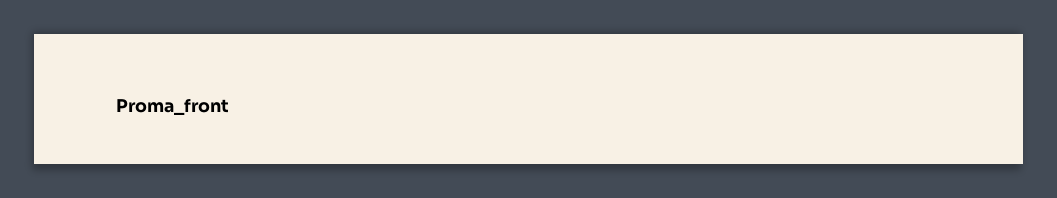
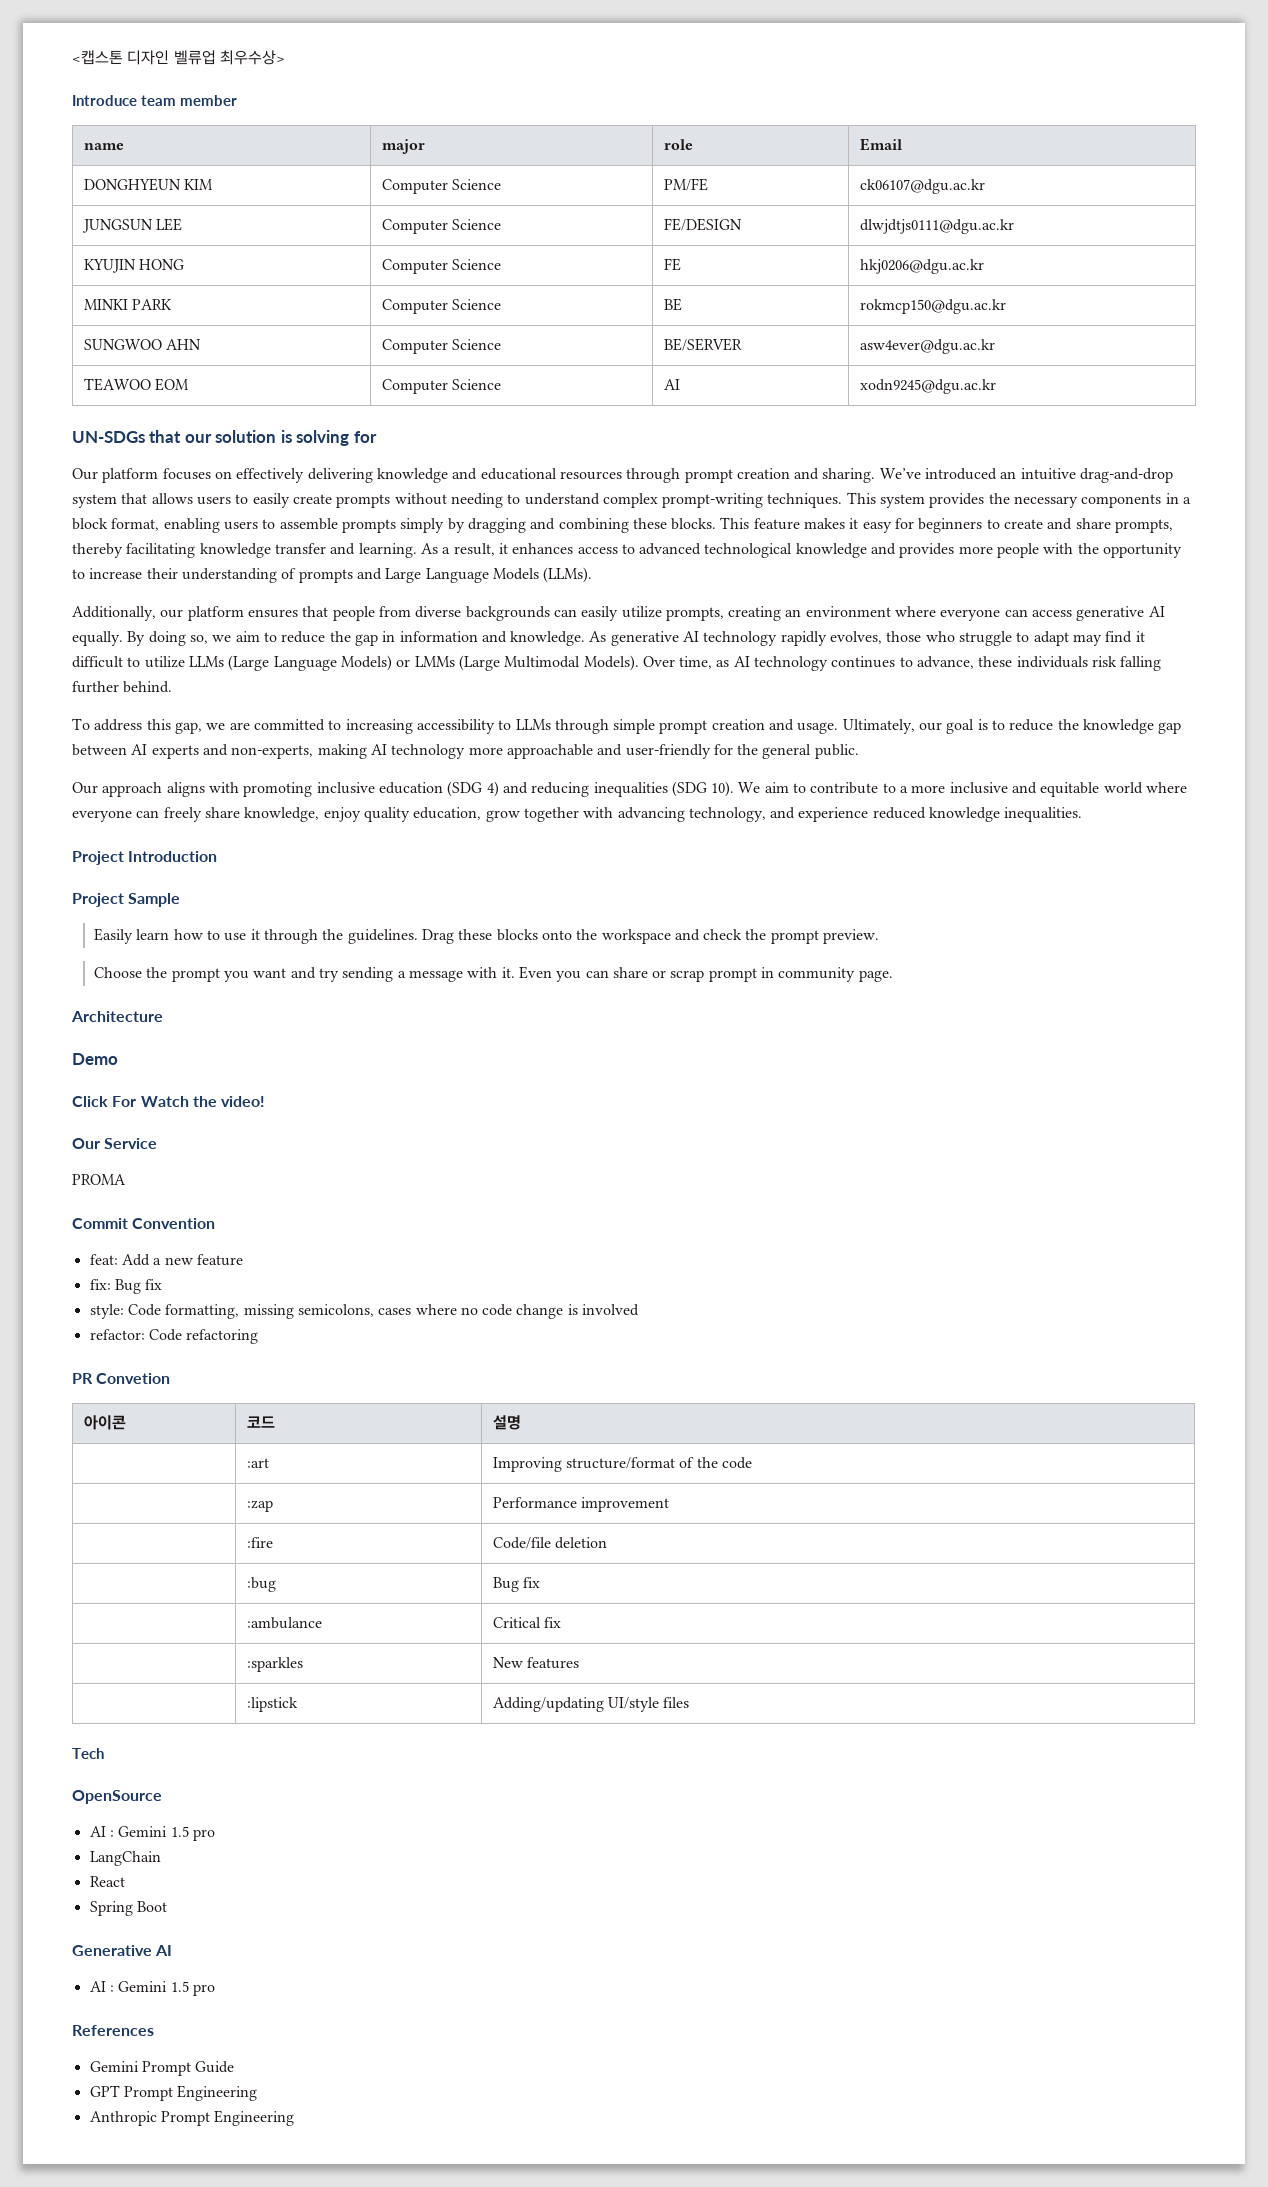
[116,99,229,115] Proma_front -> [72,50,285,65] [72,95,238,106] [83,143,124,150] [381,139,425,154] [663,139,693,150] [859,138,902,151] [83,178,213,191] [381,179,501,194] [663,178,708,191] [859,179,985,194] [81,218,182,233] [381,219,501,234] [663,218,742,231] [859,219,1014,234] [83,259,184,273] [381,259,501,274] [663,258,681,271] [859,259,984,274] [83,299,172,310] [381,299,501,314] [663,298,682,311] [859,299,1006,314] [83,339,201,350] [381,339,501,354] [663,338,742,351] [859,339,995,354] [83,378,189,391] [381,379,501,394] [663,379,680,390] [859,379,996,394] [72,430,377,446] [72,468,1174,483] [72,492,1192,508] [72,517,1174,533] [72,543,1183,558] [72,567,593,583] [72,606,1165,621] [72,631,1145,646] [72,655,1162,671] [72,681,173,693] [72,718,1182,734] [72,744,859,759] [72,781,1188,797] [72,807,1083,822] [72,851,218,865] [72,893,181,907] [94,928,880,944] [94,966,893,982] [71,1011,163,1022] [72,1053,118,1065] [72,1096,266,1107] [72,1138,158,1149] [72,1174,126,1185] [72,1218,216,1229] [89,1254,243,1266] [89,1279,163,1294] [89,1304,640,1319] [89,1329,259,1344] [72,1373,171,1384] [83,1415,126,1430] [246,1416,275,1428] [492,1415,521,1430] [246,1458,269,1468] [492,1457,752,1472] [246,1500,273,1512] [492,1497,669,1512] [246,1537,273,1548] [492,1537,607,1549] [246,1577,276,1592] [492,1577,540,1592] [246,1617,322,1629] [492,1617,561,1628] [246,1657,303,1672] [492,1657,579,1669] [246,1697,298,1712] [492,1697,690,1712] [72,1748,104,1759] [72,1790,162,1804] [89,1826,215,1841] [89,1851,161,1866] [89,1876,125,1887] [89,1901,167,1916] [72,1945,173,1956] [89,1981,215,1996] [72,2025,154,2036] [89,2061,235,2076] [89,2085,258,2101] [89,2110,295,2126] <캡스톤 디자인 벨류업 최우수상> // Introduce team member // name | major | role | Email // DONGHYEUN KIM | Computer Science | PM/FE | ck06107@dgu.ac.kr // JUNGSUN LEE | Computer Science | FE/DESIGN | dlwjdtjs0111@dgu.ac.kr // KYUJIN HONG | Computer Science | FE | hkj0206@dgu.ac.kr // MINKI PARK | Computer Science | BE | rokmcp150@dgu.ac.kr // SUNGWOO AHN | Computer Science | BE/SERVER | asw4ever@dgu.ac.kr // TEAWOO EOM | Computer Science | AI | xodn9245@dgu.ac.kr // UN-SDGs that our solution is solving for // Our platform focuses on effectively delivering knowledge and educational resources through prompt creation and sharing. We’ve introduced an intuitive drag-and-drop system that allows users to easily create prompts without needing to understand complex prompt-writing techniques. This system provides the necessary components in a block format, enabling users to assemble prompts simply by dragging and combining these blocks. This feature makes it easy for beginners to create and share prompts, thereby facilitating knowledge transfer and learning. As a result, it enhances access to advanced technological knowledge and provides more people with the opportunity to increase their understanding of prompts and Large Language Models (LLMs). // Additionally, our platform ensures that people from diverse backgrounds can easily utilize prompts, creating an environment where everyone can access generative AI equally. By doing so, we aim to reduce the gap in information and knowledge. As generative AI technology rapidly evolves, those who struggle to adapt may find it difficult to utilize LLMs (Large Language Models) or LMMs (Large Multimodal Models). Over time, as AI technology continues to advance, these individuals risk falling further behind. // To address this gap, we are committed to increasing accessibility to LLMs through simple prompt creation and usage. Ultimately, our goal is to reduce the knowledge gap between AI experts and non-experts, making AI technology more approachable and user-friendly for the general public. // Our approach aligns with promoting inclusive education (SDG 4) and reducing inequalities (SDG 10). We aim to contribute to a more inclusive and equitable world where everyone can freely share knowledge, enjoy quality education, grow together with advancing technology, and experience reduced knowledge inequalities. // Project Introduction // Project Sample // Easily learn how to use it through the guidelines. Drag these blocks onto the workspace and check the prompt preview. // Choose the prompt you want and try sending a message with it. Even you can share or scrap prompt in community page. // Architecture // Demo // Click For Watch the video! // Our Service // PROMA // Commit Convention // feat: Add a new feature // fix: Bug fix // style: Code formatting, missing semicolons, cases where no code change is involved // refactor: Code refactoring // PR Convetion // 아이콘 | 코드 | 설명 // | :art | Improving structure/format of the code // | :zap | Performance improvement // | :fire | Code/file deletion // | :bug | Bug fix // | :ambulance | Critical fix // | :sparkles | New features // | :lipstick | Adding/updating UI/style files // Tech // OpenSource // AI : Gemini 1.5 pro // LangChain // React // Spring Boot // Generative AI // AI : Gemini 1.5 pro // References // Gemini Prompt Guide // GPT Prompt Engineering // Anthropic Prompt Engineering

